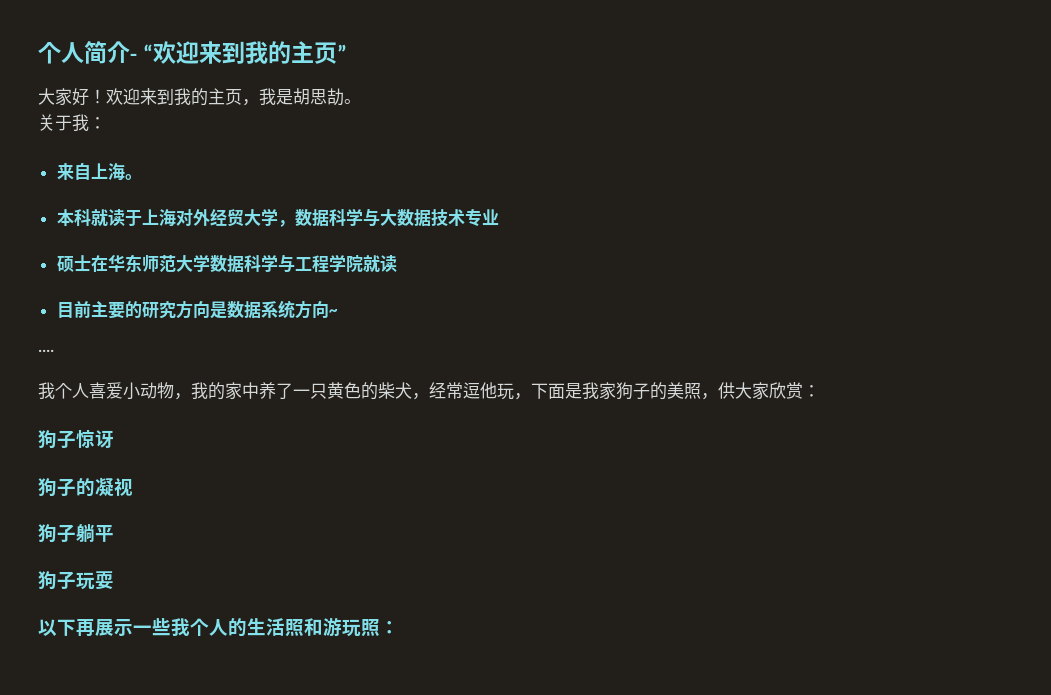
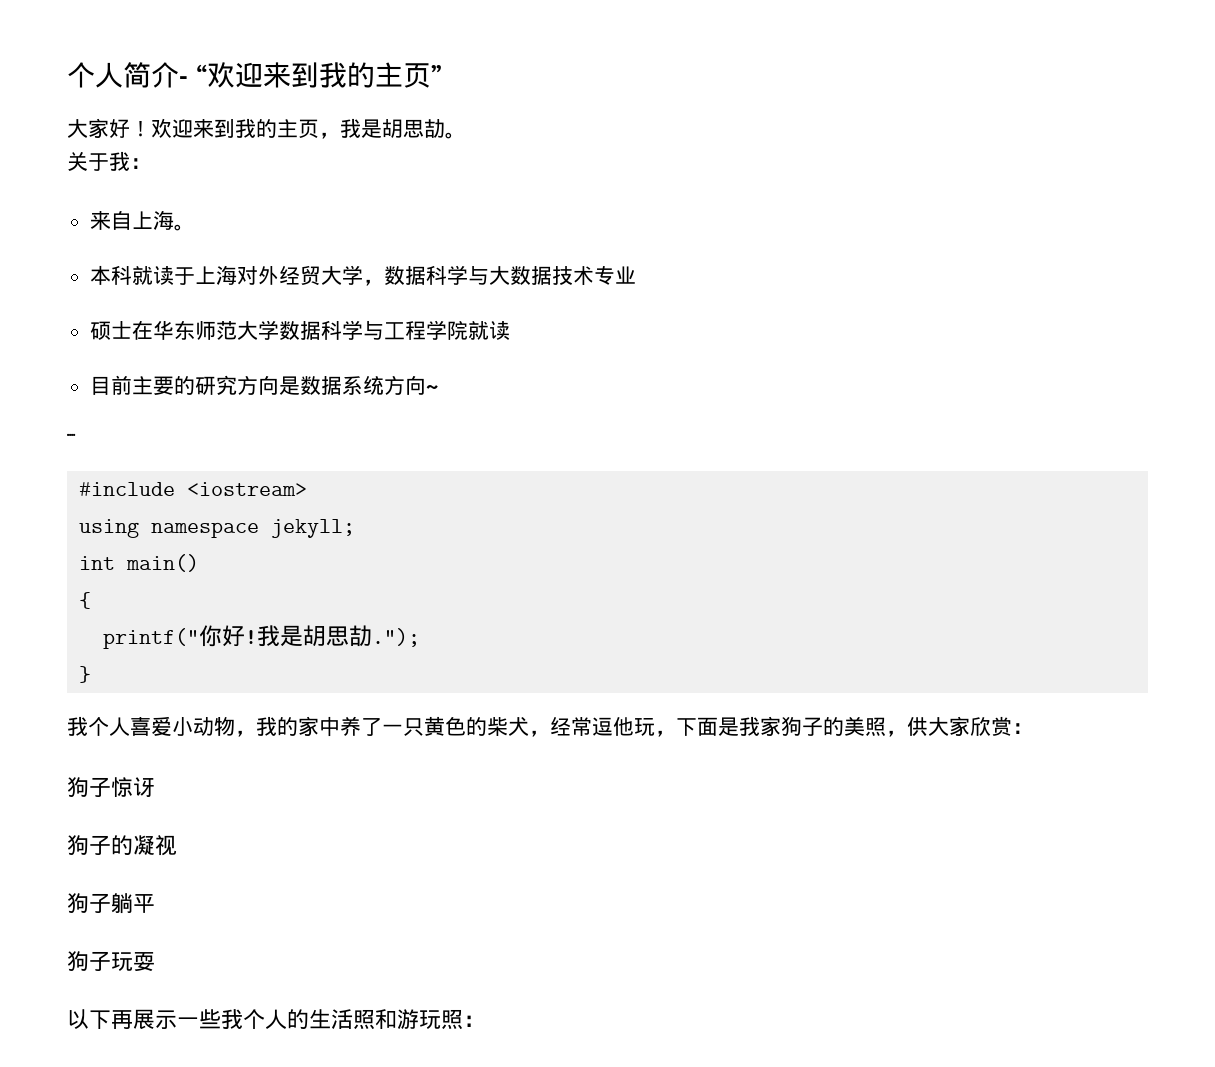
(54, 352) none -> [79,482,308,496] [79,519,356,538] [79,554,200,572] [79,592,92,609] [103,625,421,649] [79,666,92,683] // #include <iostream> // using namespace jekyll; // int main() // { // printf("你好!我是胡思劼."); // }

